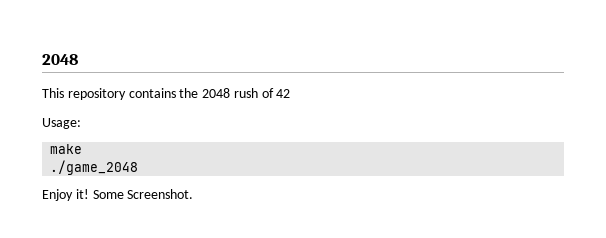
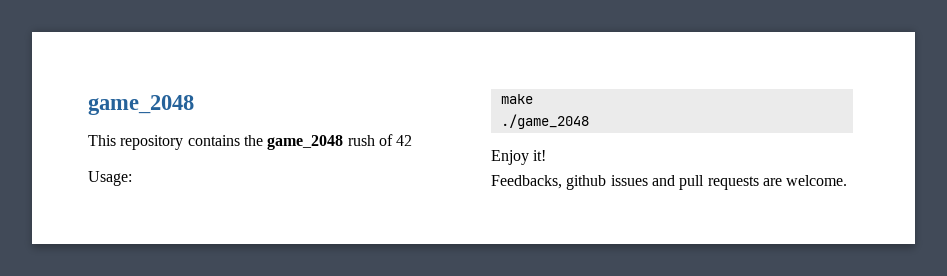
[42,54,78,65] 2048 -> [88,95,194,115] game_2048
[202,88,231,98] 2048 -> [267,135,344,150] game_2048
[92,189,194,199] Some Screenshot. -> [491,175,848,190] // Feedbacks, github issues and pull requests are welcome.

